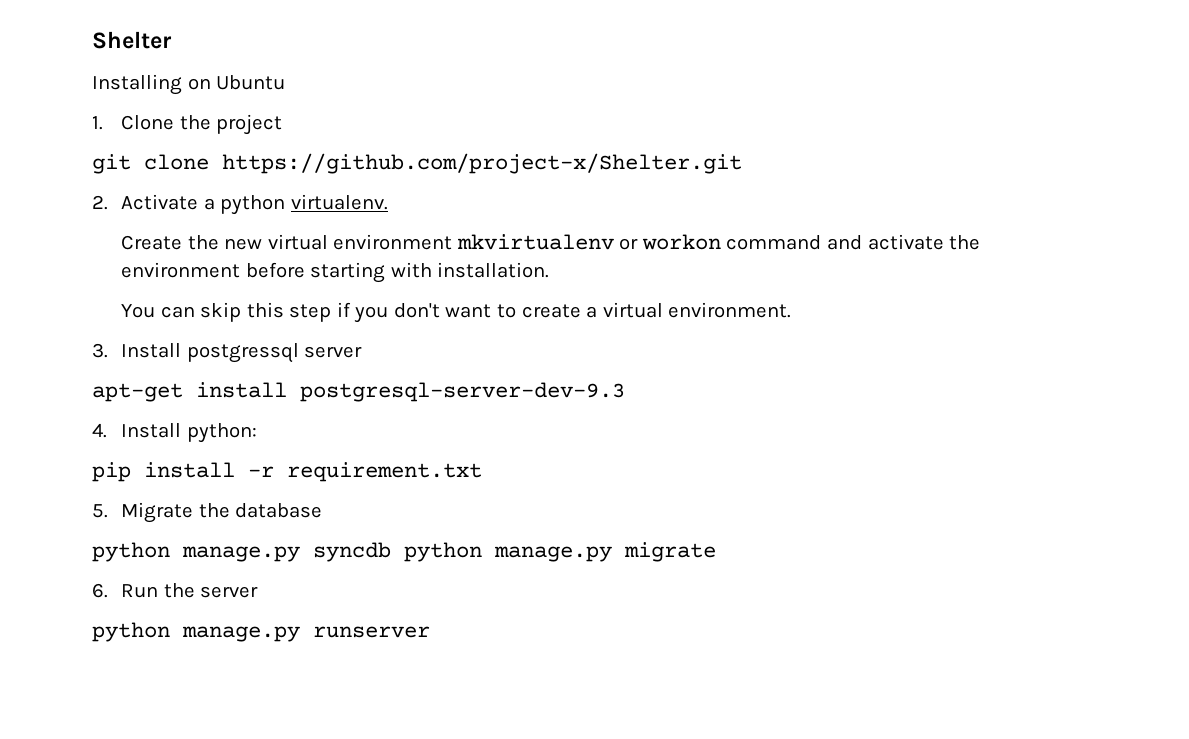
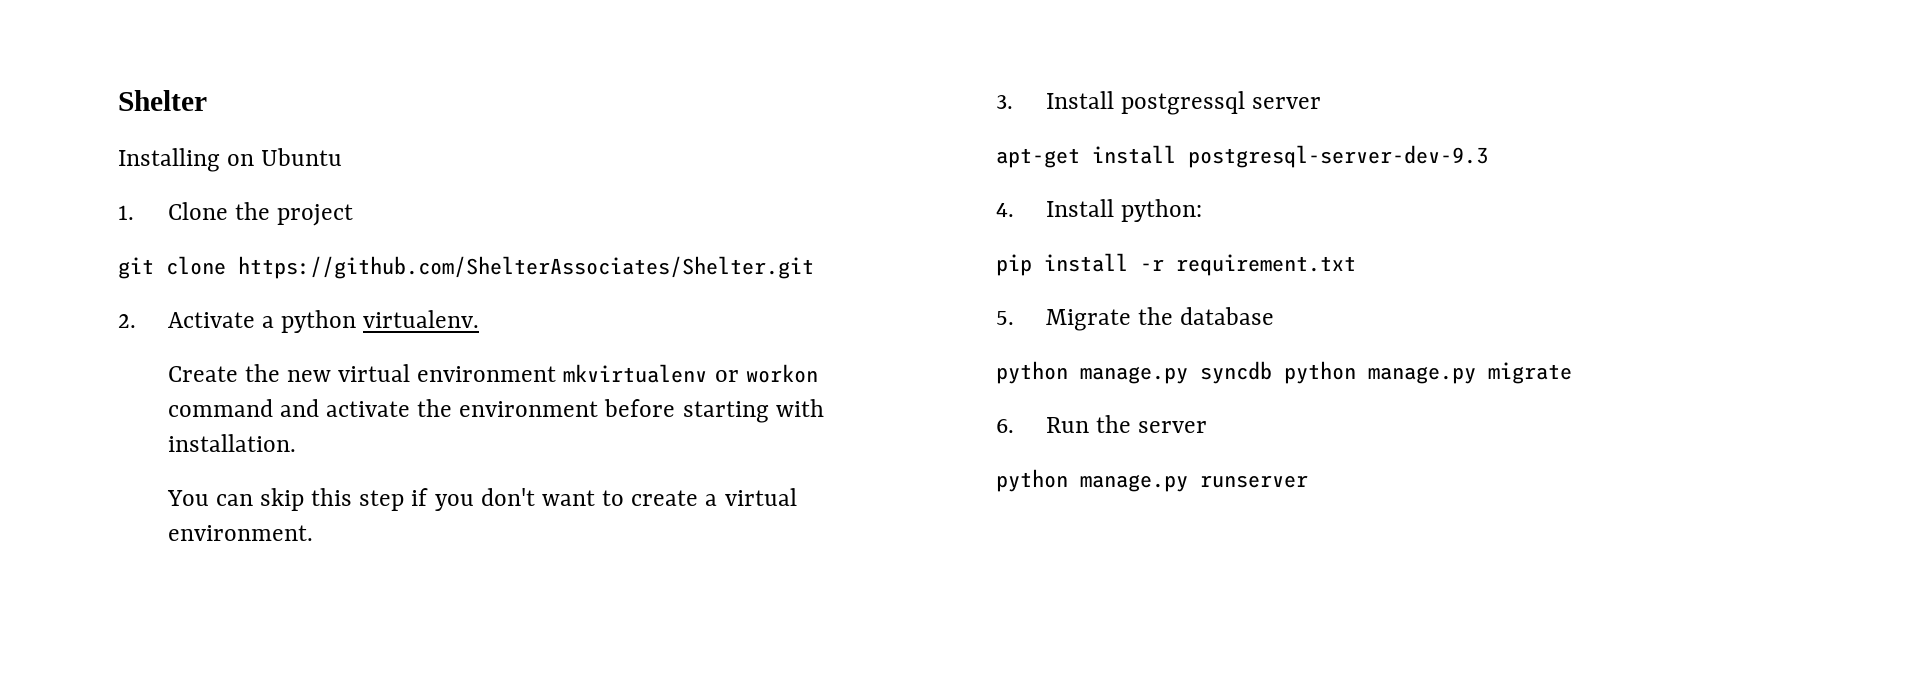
[222,153,742,174] https://github.com/project-x/Shelter.git -> [238,256,814,279] https://github.com/ShelterAssociates/Shelter.git

